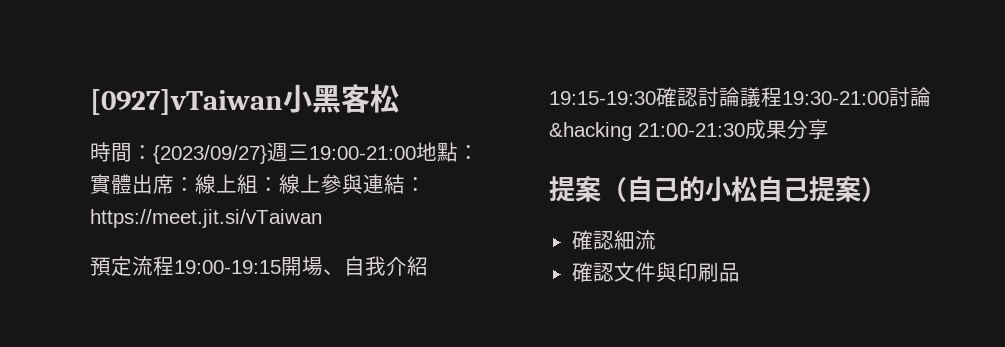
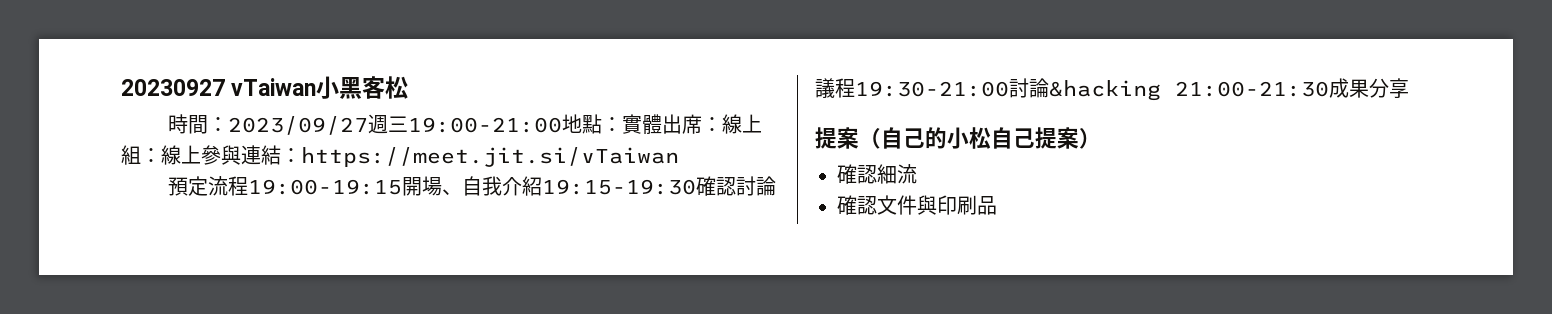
[90,89,283,115] [0927]vTaiwan -> [121,78,317,96] 20230927 vTaiwan
[153,145,267,164] {2023/09/27} -> [228,116,369,135] 2023/09/27

